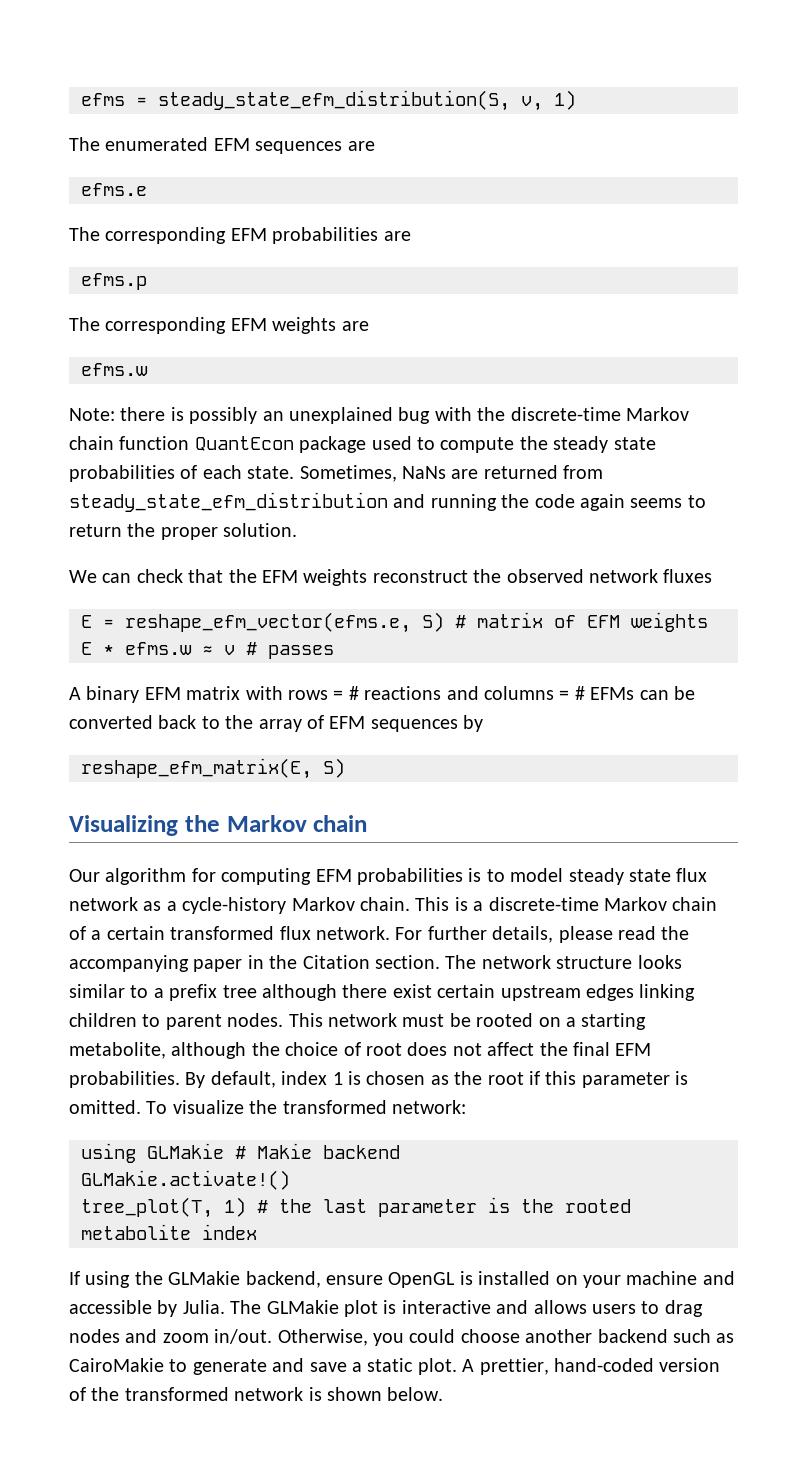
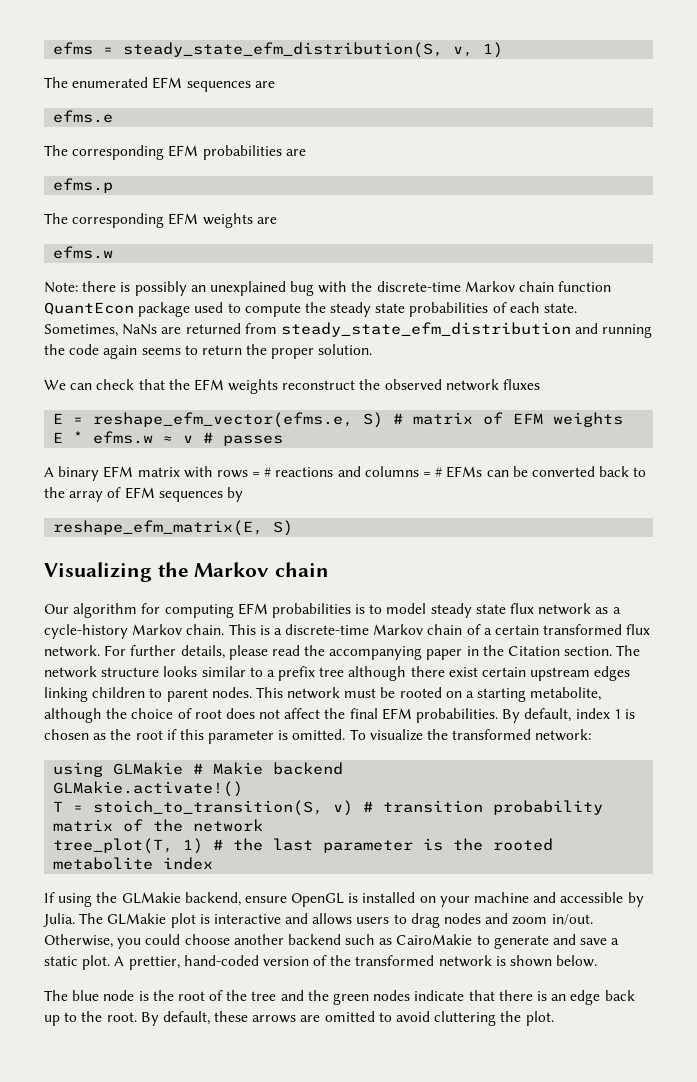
(290, 1180) none -> [53,800,604,816] [53,819,264,832] // T = stoich_to_transition(S, v) # transition probability matrix of the network
(444, 1394) none -> [44,990,635,1005] [44,1011,554,1026] // The blue node is the root of the tree and the green nodes indicate that there is an edge back up to the root. By default, these arrows are omitted to avoid cluttering the plot.

